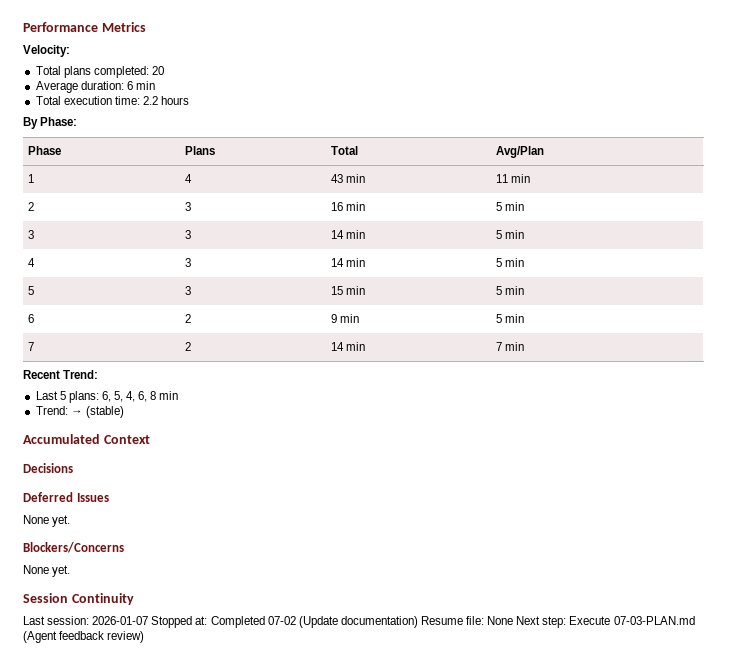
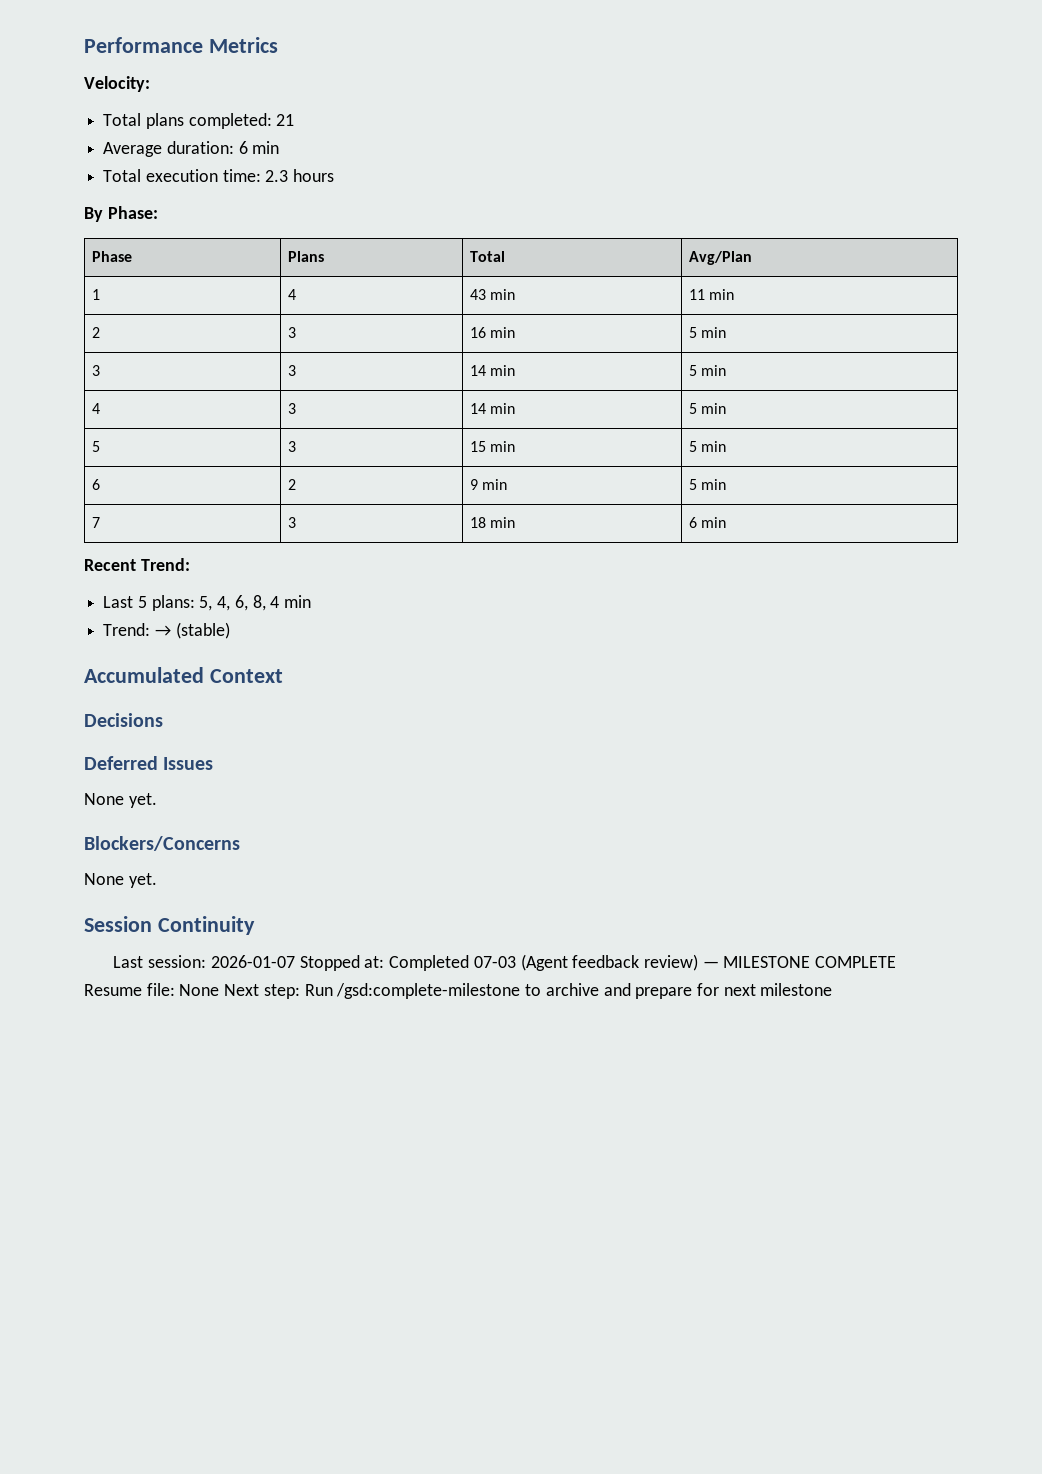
[151,66,164,75] 20 -> [276,114,295,126] 21
[142,96,158,105] 2.2 -> [265,170,289,182] 2.3
[184,342,191,351] [330,342,365,351] [495,342,502,351] 2 | 14 min | 7 -> [287,517,296,528] [469,517,516,528] [688,517,697,528] 3 | 18 min | 6
[101,391,111,402] 6, -> (195, 603) none
[150,391,157,400] 8 -> [252,595,280,611] 8, 4
[267,616,418,628] 07-02 (Update documentation) -> [473,954,897,971] 07-03 (Agent feedback review) — MILESTONE COMPLETE
[569,616,695,625] [23,631,145,643] Execute 07-03-PLAN.md (Agent feedback review) -> [304,983,833,999] Run /gsd:complete-milestone to archive and prepare for next milestone

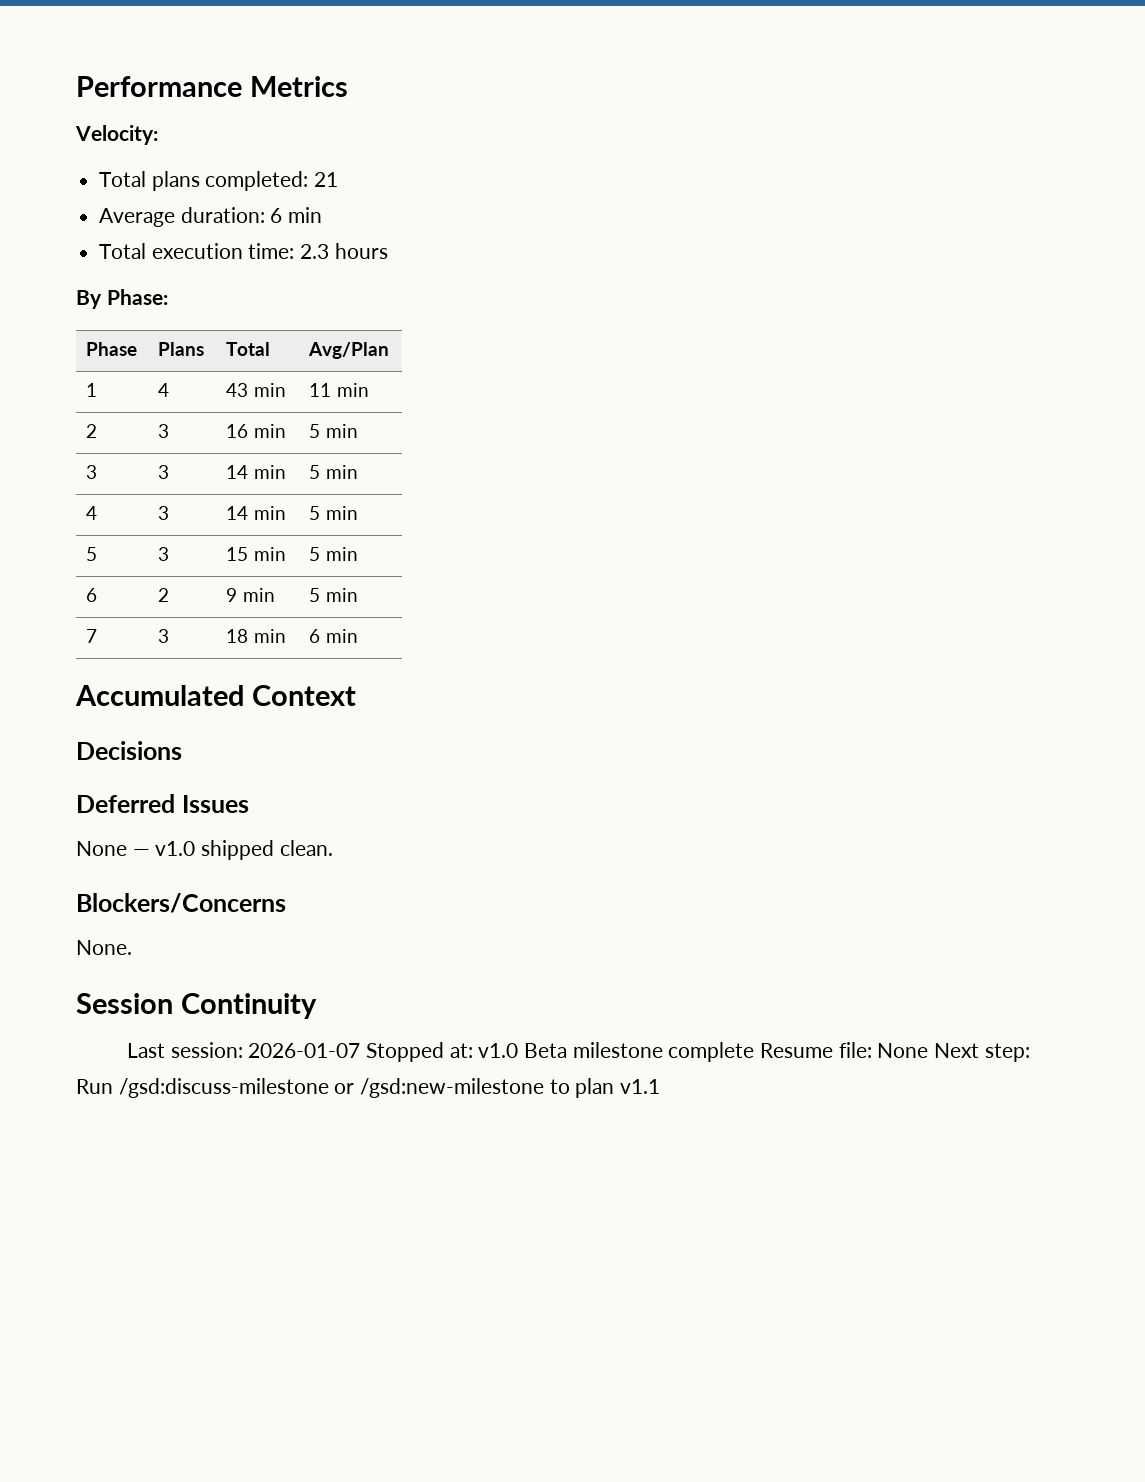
[84,558,190,571] [103,595,312,611] [103,622,230,639] // Recent Trend: // Last 5 plans: 5, 4, 6, 8, 4 min // Trend: → (stable) -> (358, 636) none
[128,793,157,808] yet. -> [132,840,333,860] — v1.0 shipped clean.
[84,873,157,888] None yet. -> [76,940,132,955] None.
[389,954,897,971] Completed 07-03 (Agent feedback review) — MILESTONE COMPLETE -> [478,1042,755,1062] v1.0 Beta milestone complete
[336,983,833,999] /gsd:complete-milestone to archive and prepare for next milestone -> [118,1078,661,1098] /gsd:discuss-milestone or /gsd:new-milestone to plan v1.1

